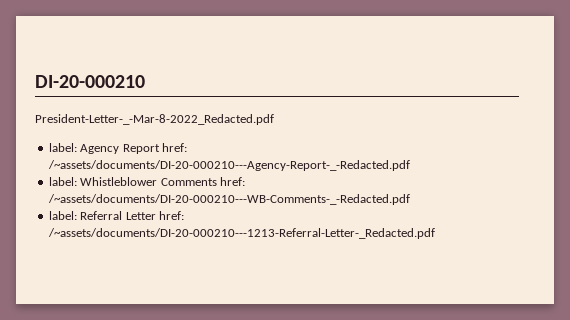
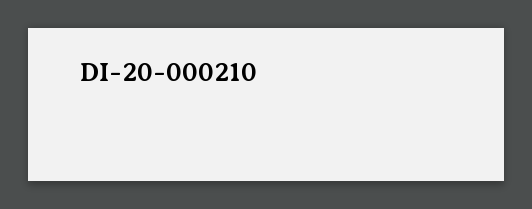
[35,114,274,125] [48,143,187,154] [47,160,410,171] [48,177,245,186] [47,194,410,205] [48,211,184,220] [47,228,435,239] // President-Letter-_-Mar-8-2022_Redacted.pdf // label: Agency Report href: /~assets/documents/DI-20-000210---Agency-Report-_-Redacted.pdf // label: Whistleblower Comments href: /~assets/documents/DI-20-000210---WB-Comments-_-Redacted.pdf // label: Referral Letter href: /~assets/documents/DI-20-000210---1213-Referral-Letter-_Redacted.pdf -> (257, 72) none

